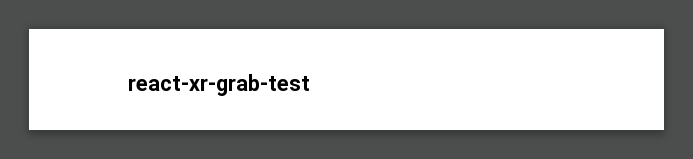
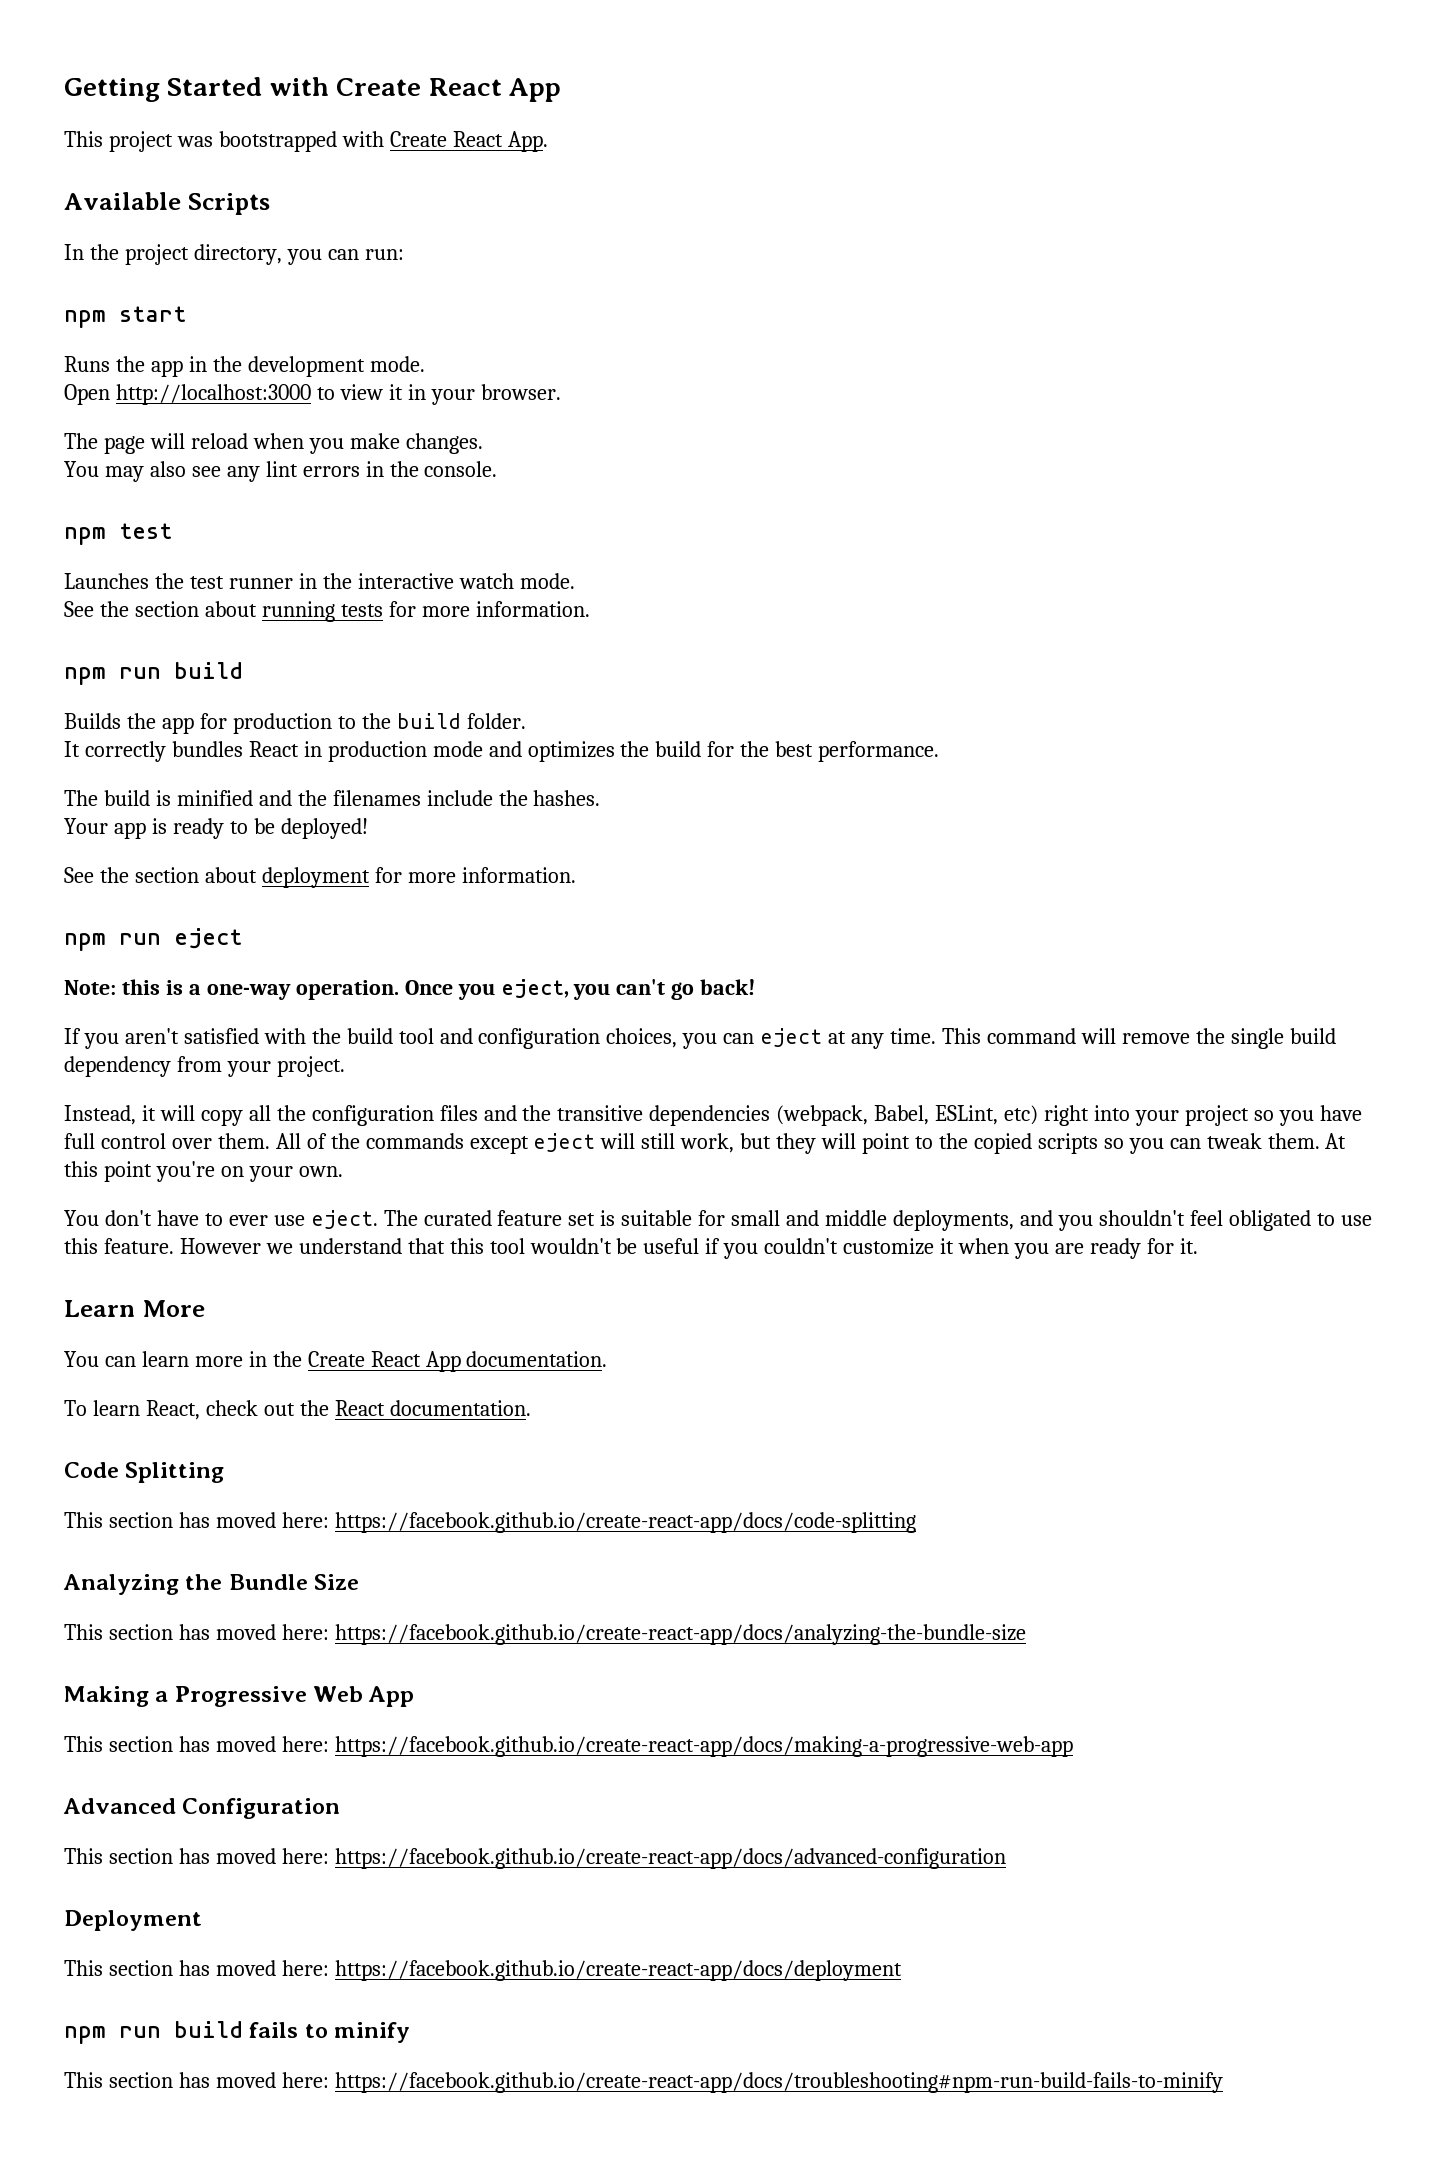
[128,74,310,96] react-xr-grab-test -> [64,77,562,102] [64,131,548,152] [64,192,270,215] [64,244,404,265] [64,306,186,328] [64,356,425,377] [64,384,561,405] [64,433,483,454] [64,461,498,482] [64,523,172,545] [64,573,575,589] [64,601,590,622] [64,662,243,685] [64,713,526,734] [64,741,940,762] [64,790,601,806] [64,818,368,839] [64,867,576,888] [64,928,242,951] [64,979,756,1000] [64,1028,1336,1049] [64,1056,345,1077] [64,1105,1362,1126] [64,1133,1347,1154] [64,1161,343,1182] [64,1210,1372,1231] [64,1238,1198,1259] [64,1300,205,1317] [64,1351,608,1372] [64,1400,531,1420] [64,1462,225,1483] [64,1512,916,1533] [63,1574,360,1595] [64,1624,1026,1645] [64,1686,415,1707] [64,1736,1073,1757] [63,1798,341,1819] [64,1848,1006,1869] [64,1910,202,1931] [64,1960,902,1981] [64,2021,411,2044] [64,2072,1223,2093] Getting Started with Create React App // This project was bootstrapped with Create React App. // Available Scripts // In the project directory, you can run: // npm start // Runs the app in the development mode. // Open http://localhost:3000 to view it in your browser. // The page will reload when you make changes. // You may also see any lint errors in the console. // npm test // Launches the test runner in the interactive watch mode. // See the section about running tests for more information. // npm run build // Builds the app for production to the build folder. // It correctly bundles React in production mode and optimizes the build for the best performance. // The build is minified and the filenames include the hashes. // Your app is ready to be deployed! // See the section about deployment for more information. // npm run eject // Note: this is a one-way operation. Once you eject, you can't go back! // If you aren't satisfied with the build tool and configuration choices, you can eject at any time. This command will remove the single build dependency from your project. // Instead, it will copy all the configuration files and the transitive dependencies (webpack, Babel, ESLint, etc) right into your project so you have full control over them. All of the commands except eject will still work, but they will point to the copied scripts so you can tweak them. At this point you're on your own. // You don't have to ever use eject. The curated feature set is suitable for small and middle deployments, and you shouldn't feel obligated to use this feature. However we understand that this tool wouldn't be useful if you couldn't customize it when you are ready for it. // Learn More // You can learn more in the Create React App documentation. // To learn React, check out the React documentation. // Code Splitting // This section has moved here: https://facebook.github.io/create-react-app/docs/code-splitting // Analyzing the Bundle Size // This section has moved here: https://facebook.github.io/create-react-app/docs/analyzing-the-bundle-size // Making a Progressive Web App // This section has moved here: https://facebook.github.io/create-react-app/docs/making-a-progressive-web-app // Advanced Configuration // This section has moved here: https://facebook.github.io/create-react-app/docs/advanced-configuration // Deployment // This section has moved here: https://facebook.github.io/create-react-app/docs/deployment // npm run build fails to minify // This section has moved here: https://facebook.github.io/create-react-app/docs/troubleshooting#npm-run-build-fails-to-minify

